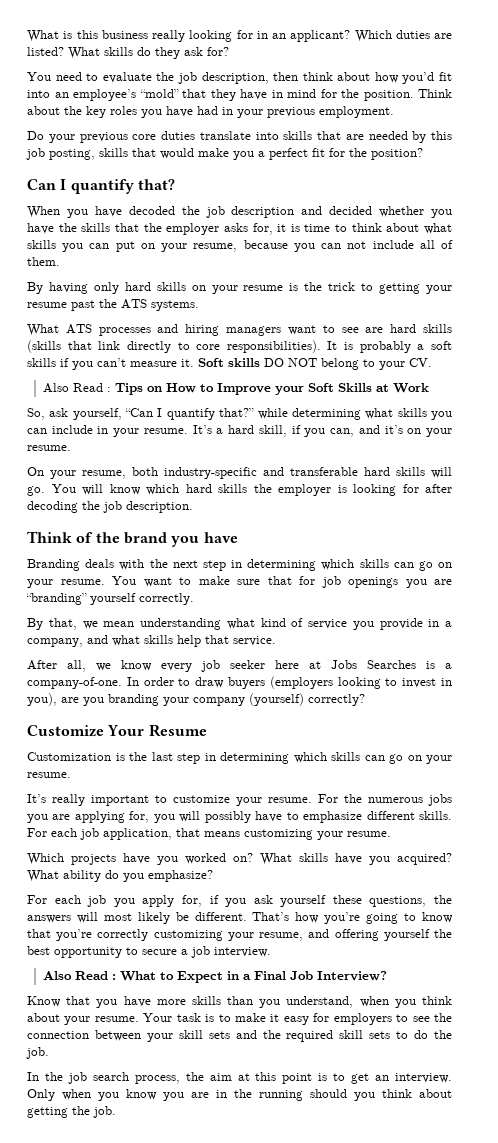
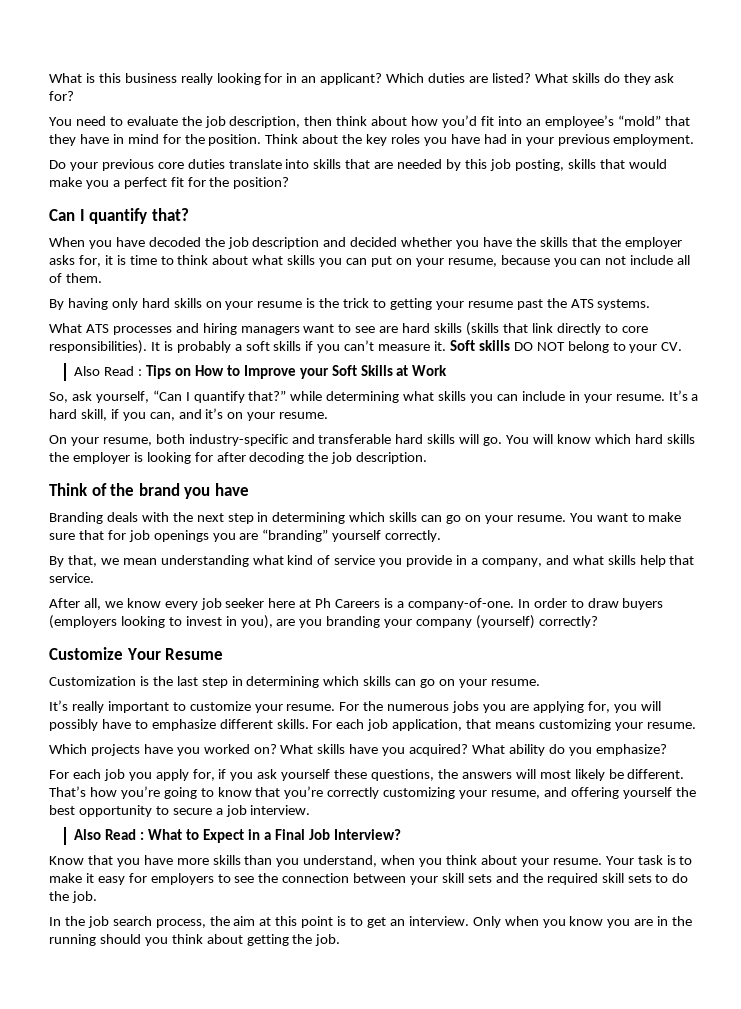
[331,660,416,669] Jobs Searches -> [315,598,381,608] Ph Careers

